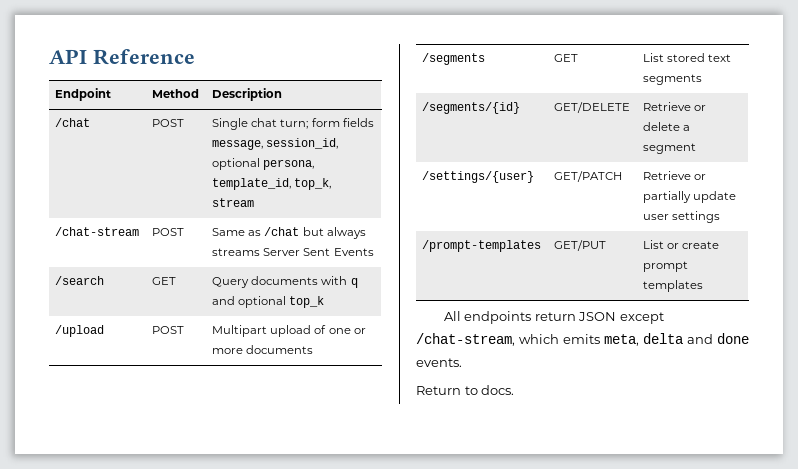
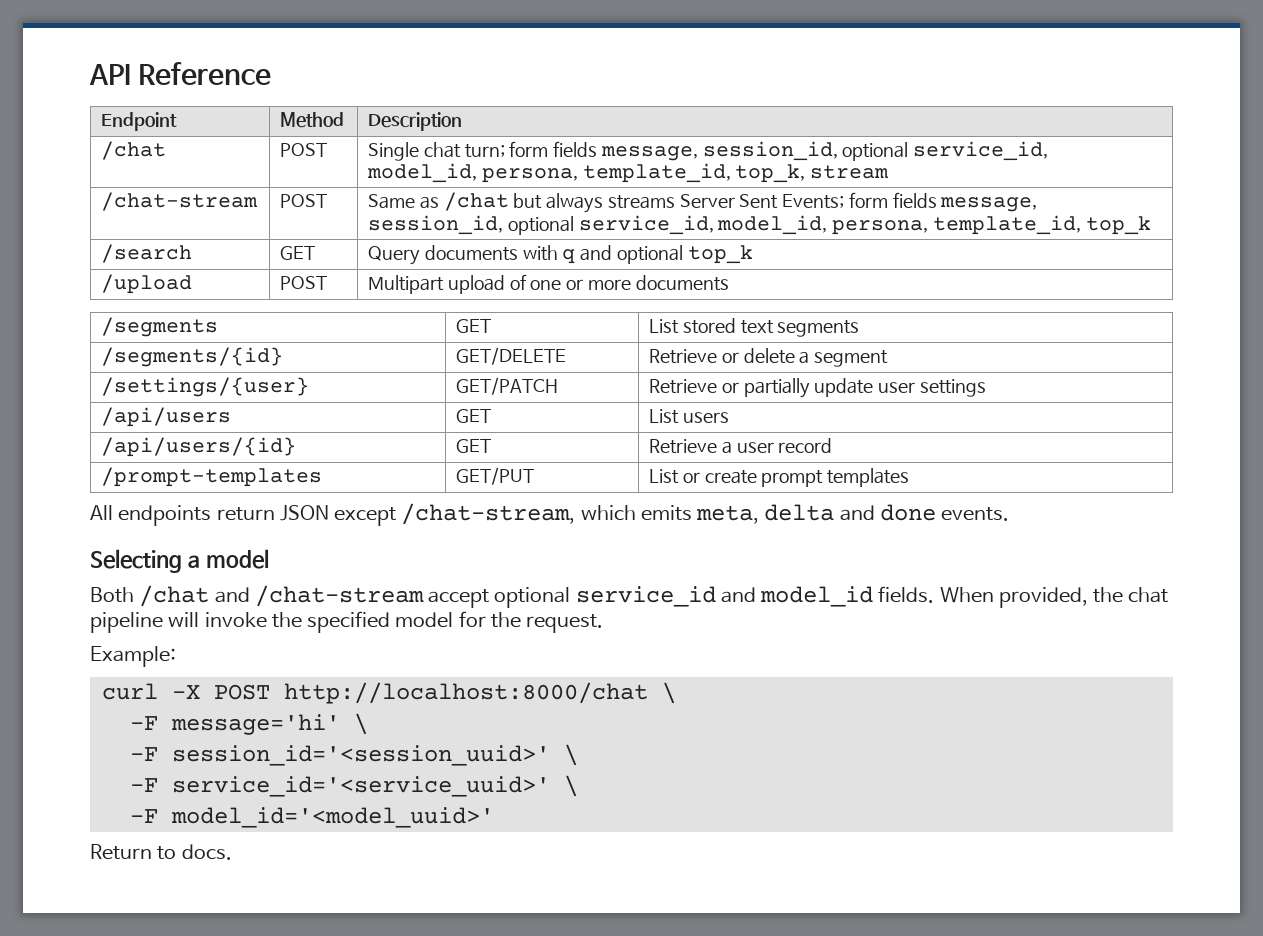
(261, 164) none -> [913,141,1049,161] [367,163,478,183] service_id, model_id,
[333,248,374,256] Events -> [782,192,1038,212] [368,215,1151,235] Events; form fields message, session_id, optional service_id, model_id, persona, template_id, top_k
(721, 217) none -> [101,407,232,427] [456,409,492,423] [649,409,730,424] [101,437,297,457] [456,439,492,453] [649,438,833,454] // /api/users | GET | List users // /api/users/{id} | GET | Retrieve a user record
(462, 362) none -> [90,549,269,573] [90,585,1169,608] [90,611,604,633] [90,646,176,667] [101,682,676,704] [129,713,368,735] [129,744,578,766] [129,775,578,797] [129,807,494,828] // Selecting a model // Both /chat and /chat-stream accept optional service_id and model_id fields. When provided, the chat pipeline will invoke the specified model for the request. // Example: // curl -X POST http://localhost:8000/chat \ // -F message='hi' \ // -F session_id='<session_uuid>' \ // -F service_id='<service_uuid>' \ // -F model_id='<model_uuid>'

